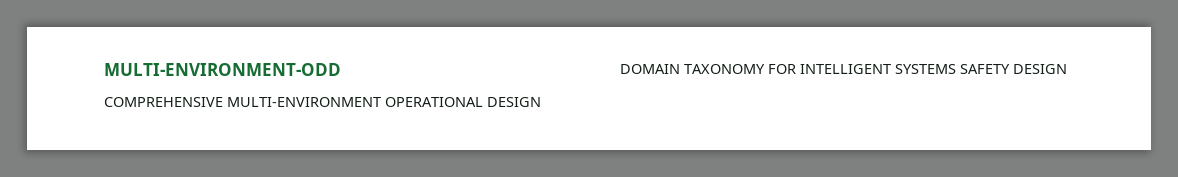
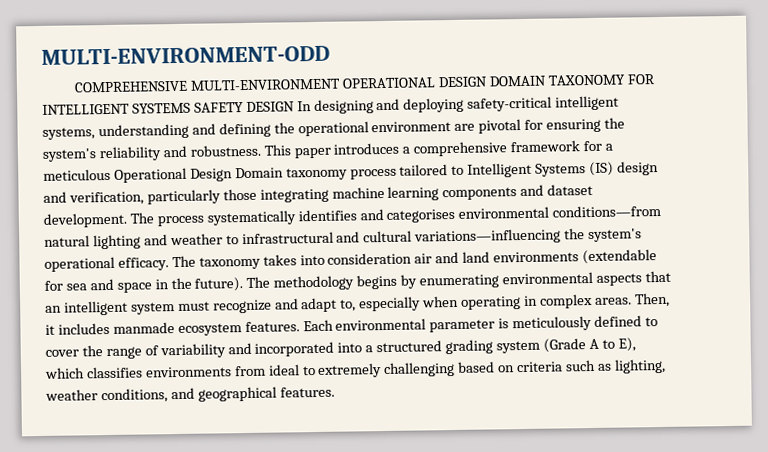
(1067, 69) none -> [296,95,620,115] [42,117,626,140] [42,140,614,162] [43,161,660,183] [43,183,594,206] [43,204,662,228] [44,228,643,250] [44,249,658,272] [44,270,671,293] [45,292,670,316] [45,315,659,337] [45,337,636,360] [45,358,666,379] [45,386,335,404] In designing and deploying safety-critical intelligent systems, understanding and defining the operational environment are pivotal for ensuring the system's reliability and robustness. This paper introduces a comprehensive framework for a meticulous Operational Design Domain taxonomy process tailored to Intelligent Systems (IS) design and verification, particularly those integrating machine learning components and dataset development. The process systematically identifies and categorises environmental conditions—from natural lighting and weather to infrastructural and cultural variations—influencing the system's operational efficacy. The taxonomy takes into consideration air and land environments (extendable for sea and space in the future). The methodology begins by enumerating environmental aspects that an intelligent system must recognize and adapt to, especially when operating in complex areas. Then, it includes manmade ecosystem features. Each environmental parameter is meticulously defined to cover the range of variability and incorporated into a structured grading system (Grade A to E), which classifies environments from ideal to extremely challenging based on criteria such as lighting, weather conditions, and geographical features.

